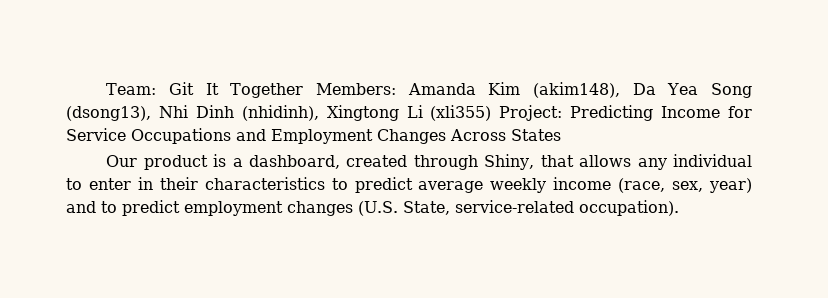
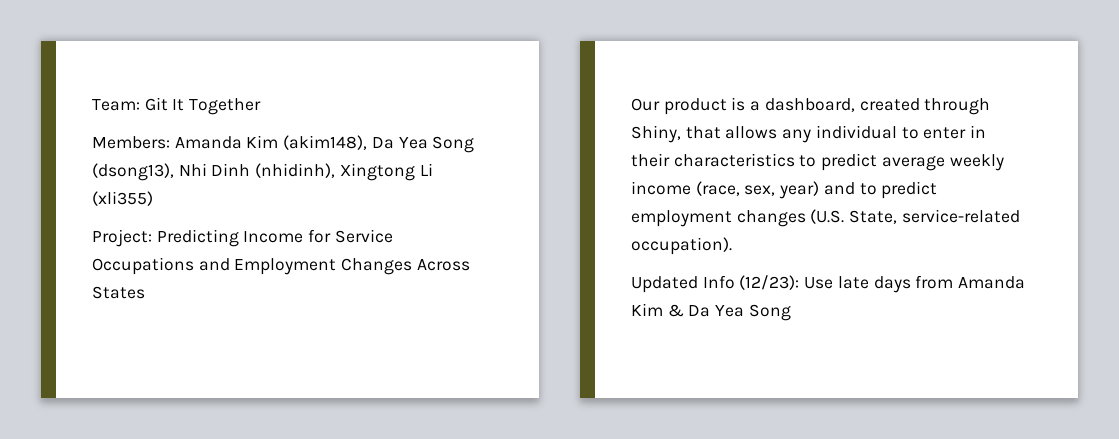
(304, 90) none -> (262, 106) //
(492, 113) none -> (153, 198) //
(679, 208) none -> [631,275,1026,293] [631,303,791,321] // Updated Info (12/23): Use late days from Amanda Kim & Da Yea Song

